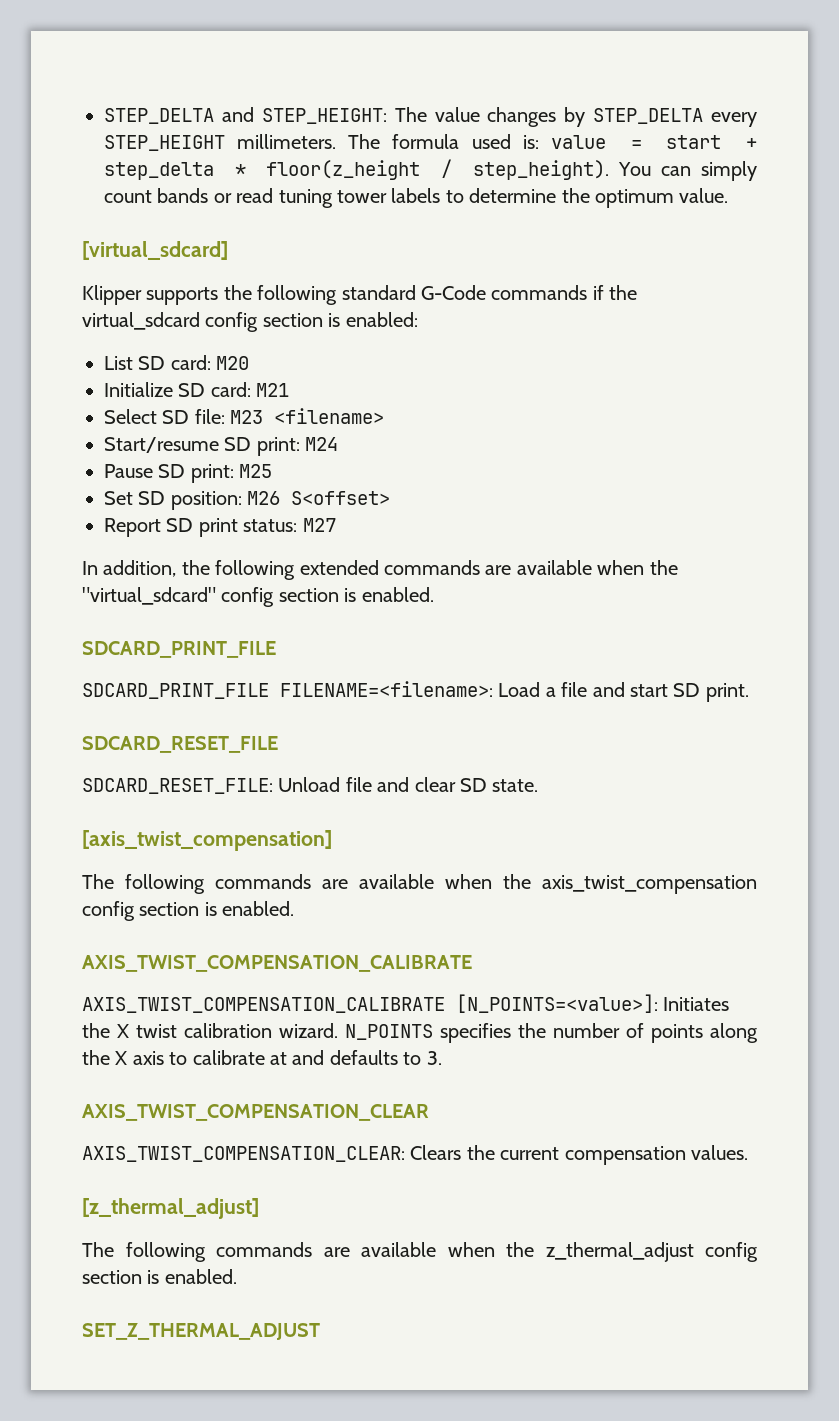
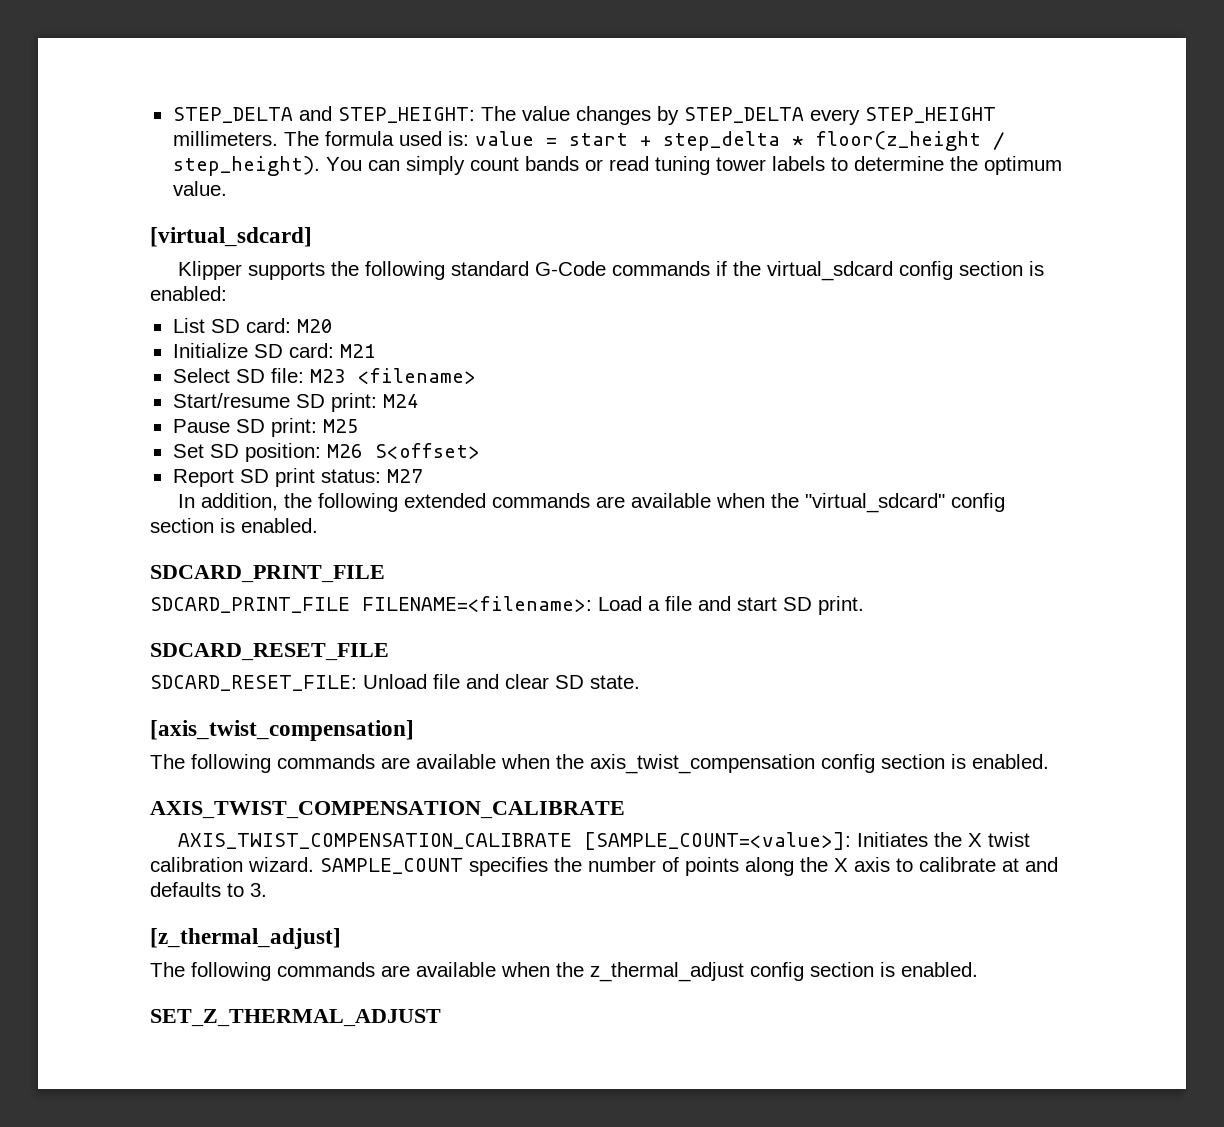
[456,994,658,1013] [N_POINTS=<value>]: -> [584,832,852,850] [SAMPLE_COUNT=<value>]:
[345,1024,433,1040] N_POINTS -> [320,858,463,874] SAMPLE_COUNT
[82,1104,429,1121] [82,1145,748,1165] // AXIS_TWIST_COMPENSATION_CLEAR // AXIS_TWIST_COMPENSATION_CLEAR: Clears the current compensation values. -> (267, 890) none

